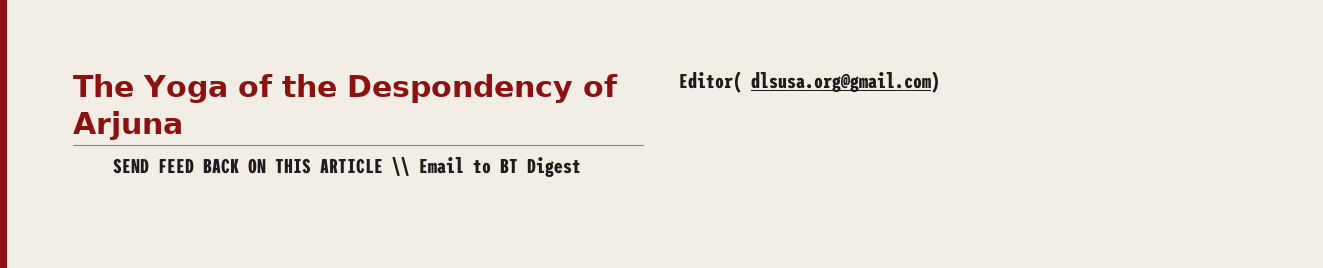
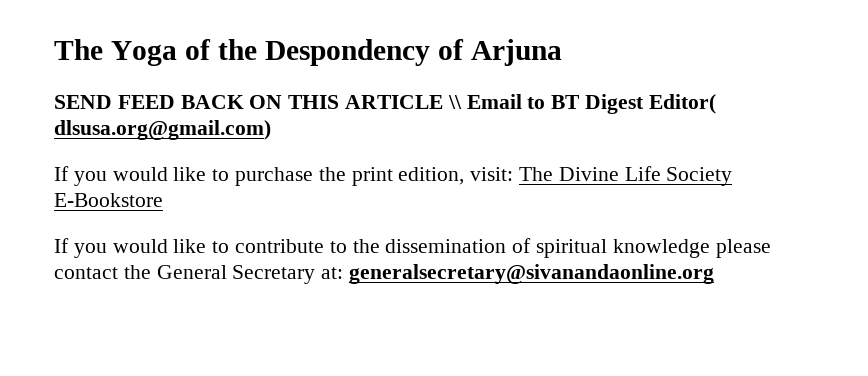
(940, 82) none -> [54,166,733,186] [54,193,163,207] [54,238,771,258] [54,264,715,284] // If you would like to purchase the print edition, visit: The Divine Life Society E-Bookstore // If you would like to contribute to the dissemination of spiritual knowledge please contact the General Secretary at: generalsecretary@sivanandaonline.org

